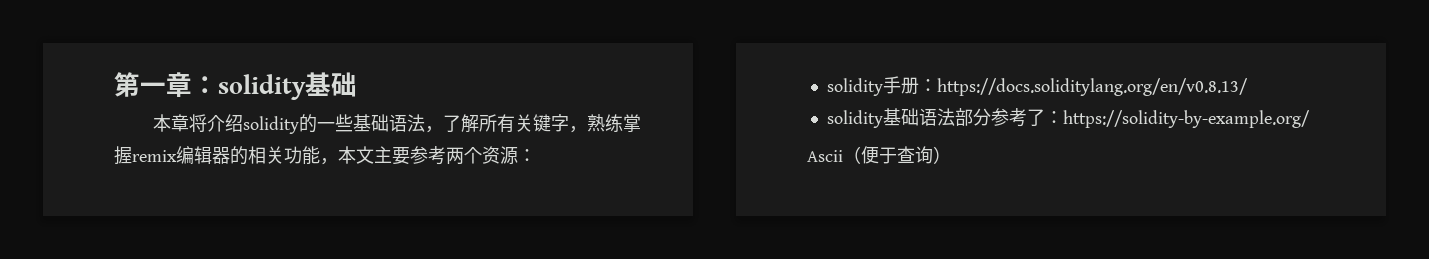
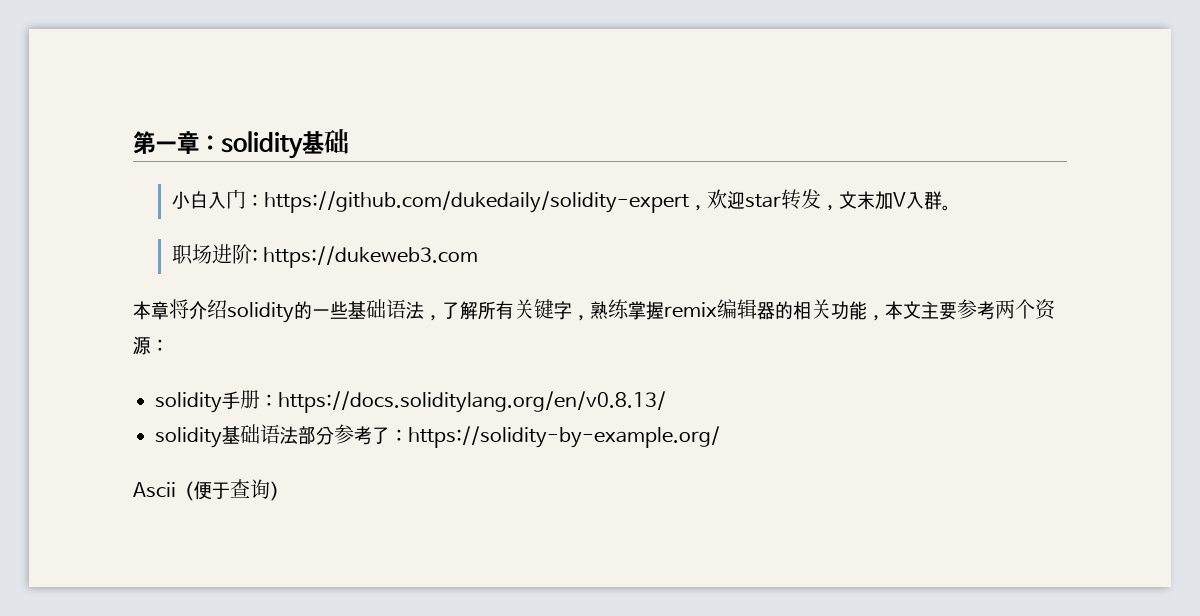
(357, 84) none -> [171,189,951,213] [171,244,479,268] // 小白入门：https://github.com/dukedaily/solidity-expert，欢迎star转发，文末加V入群。 // 职场进阶: https://dukeweb3.com

